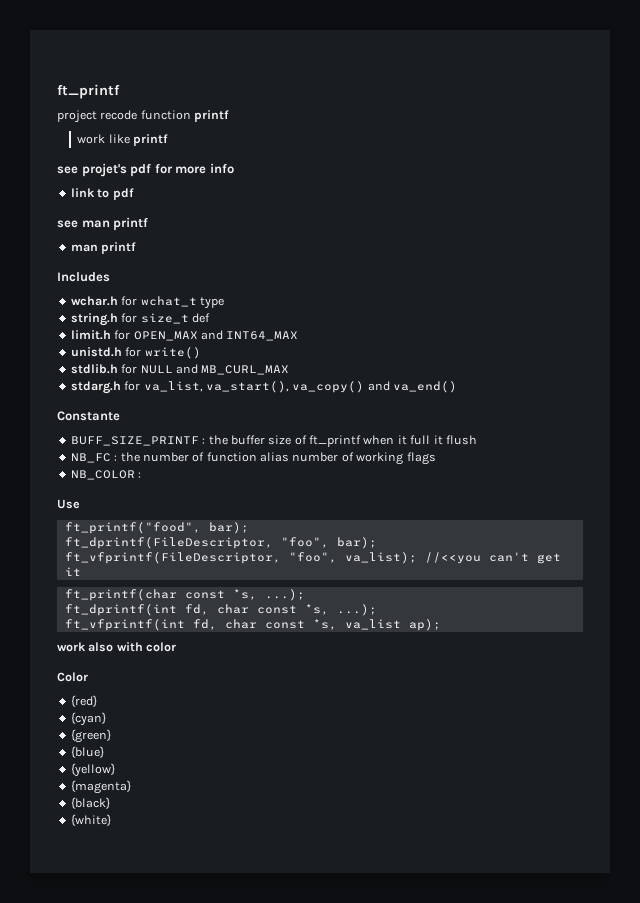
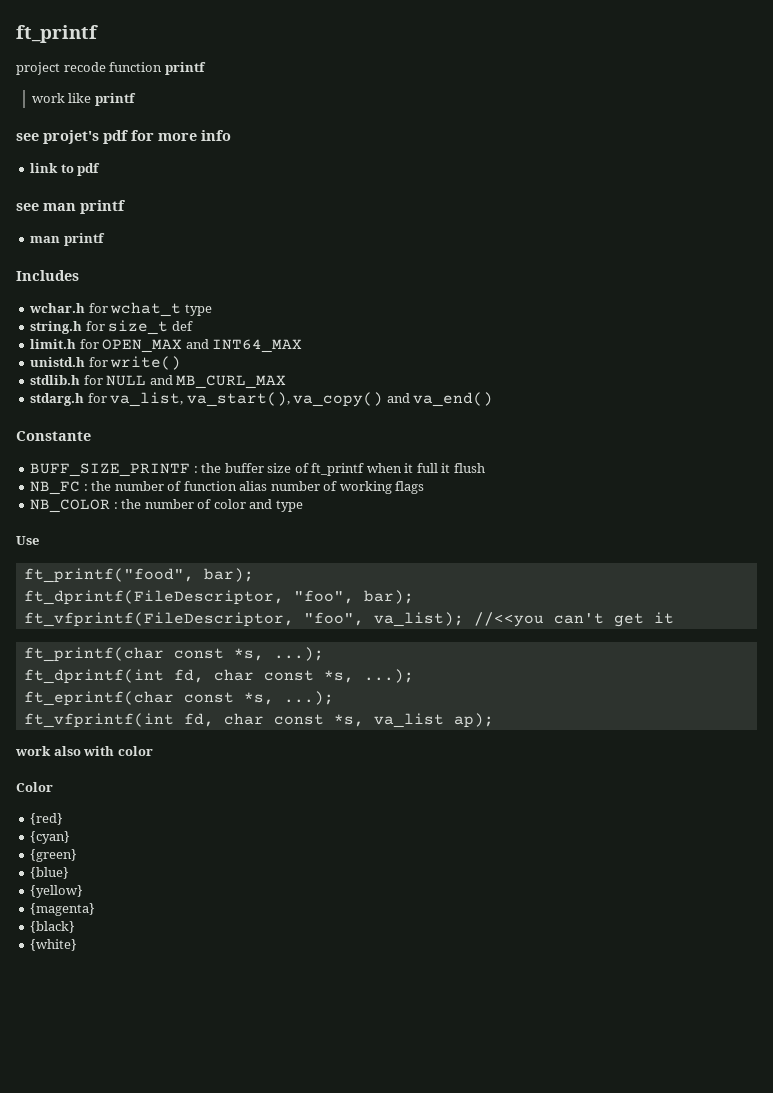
(142, 475) none -> [121,499,303,512] the number of color and type
(377, 610) none -> [23,691,334,706] // ft_eprintf(char const *s, ...);

